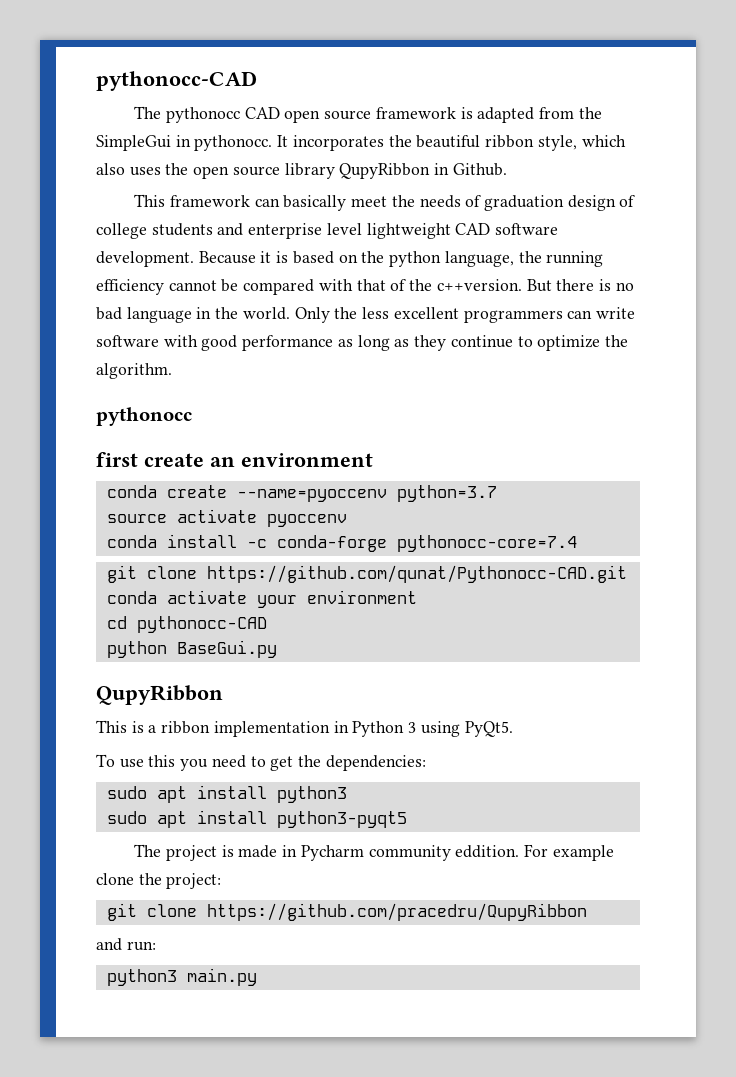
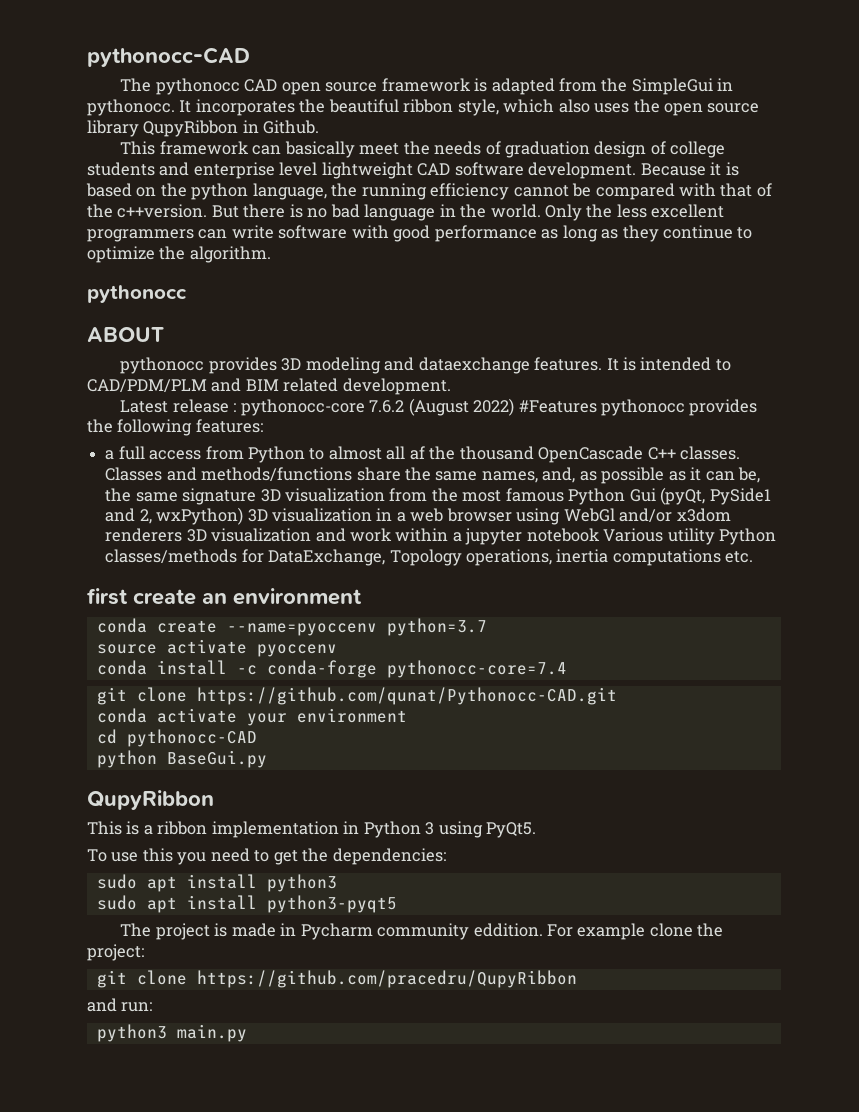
(192, 416) none -> [87,327,164,342] [120,357,731,374] [87,378,451,395] [120,398,758,416] [87,419,263,436] [105,446,741,463] [105,467,761,484] [105,487,771,505] [105,507,731,525] [105,528,777,545] [105,549,754,566] // ABOUT // pythonocc provides 3D modeling and dataexchange features. It is intended to CAD/PDM/PLM and BIM related development. // Latest release : pythonocc-core 7.6.2 (August 2022) #Features pythonocc provides the following features: // a full access from Python to almost all af the thousand OpenCascade C++ classes. Classes and methods/functions share the same names, and, as possible as it can be, the same signature 3D visualization from the most famous Python Gui (pyQt, PySide1 and 2, wxPython) 3D visualization in a web browser using WebGl and/or x3dom renderers 3D visualization and work within a jupyter notebook Various utility Python classes/methods for DataExchange, Topology operations, inertia computations etc.

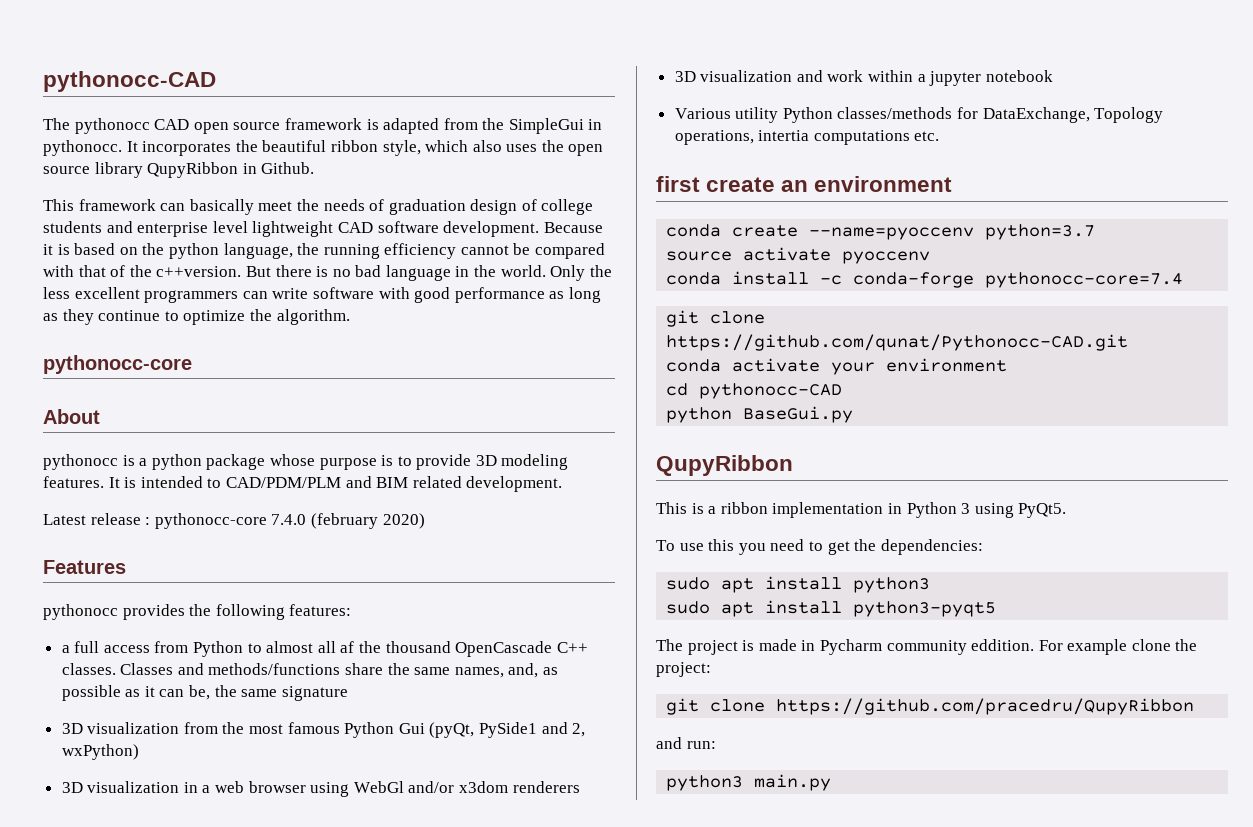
[87,285,187,303] [87,327,164,342] [120,357,530,374] pythonocc // ABOUT // pythonocc provides 3D modeling and dataexchange -> [43,355,192,374] [43,409,100,424] [43,454,569,470] pythonocc-core // About // pythonocc is a python package whose purpose is to provide 3D modeling
[369,398,597,416] 7.6.2 (August 2022) #Features -> [271,513,425,529] [43,560,126,574] 7.4.0 (february 2020) // Features //
(257, 496) none -> (348, 693) //
(244, 516) none -> (139, 752) //
(183, 535) none -> (580, 787) //
(600, 535) none -> (1053, 76) //
[556,549,609,563] inertia -> [758,130,810,141] intertia

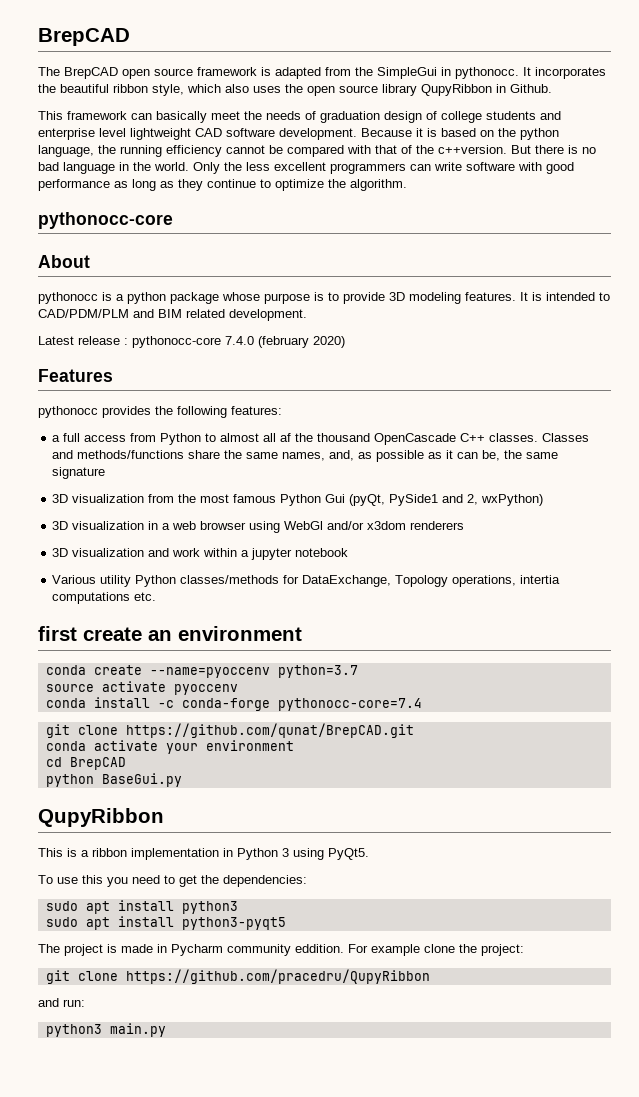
[43,71,216,92] [43,118,190,134] pythonocc-CAD // The pythonocc CAD -> [38,28,130,46] [38,67,118,79] BrepCAD // The BrepCAD
[666,334,1129,351] https://github.com/qunat/Pythonocc-CAD.git -> [125,723,414,738] https://github.com/qunat/BrepCAD.git
[699,383,843,399] pythonocc-CAD -> [69,757,126,770] BrepCAD

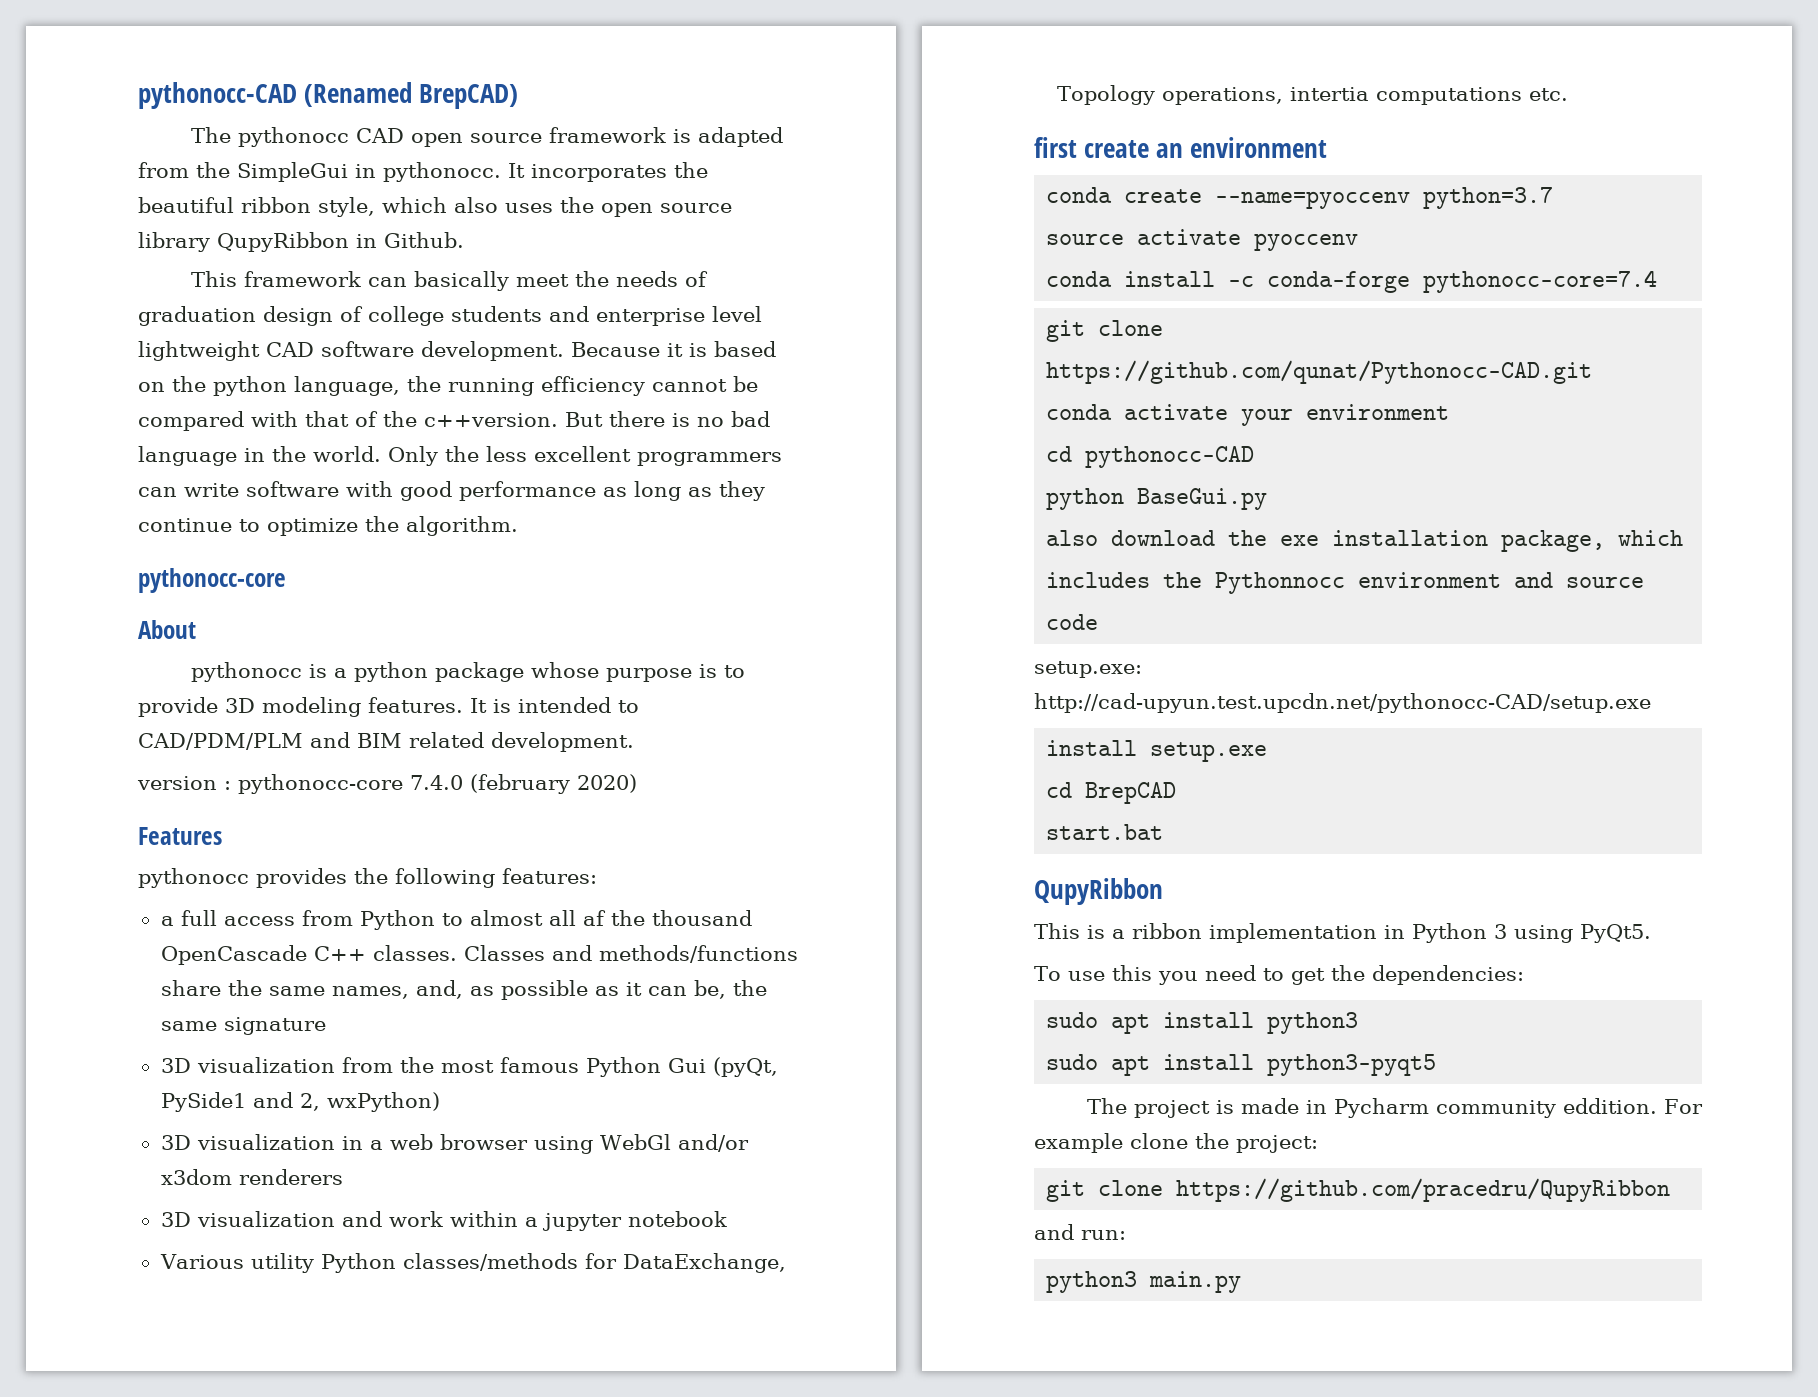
[38,28,130,46] [38,67,118,79] BrepCAD // The BrepCAD -> [138,82,519,109] [190,127,404,147] pythonocc-CAD (Renamed BrepCAD) // The pythonocc CAD
[38,336,120,345] Latest release -> [137,776,217,790] version
[125,723,414,738] https://github.com/qunat/BrepCAD.git -> [1046,360,1593,384] https://github.com/qunat/Pythonocc-CAD.git
[69,757,126,770] BrepCAD -> [1085,446,1255,468] pythonocc-CAD
(182, 780) none -> [1046,530,1684,552] [1046,572,1645,594] [1046,614,1099,630] [1034,661,1142,678] [1034,693,1651,713] [1046,740,1268,762] [1046,782,1177,804] [1046,824,1164,840] // also download the exe installation package, which includes the Pythonnocc environment and source code // setup.exe: http://cad-upyun.test.upcdn.net/pythonocc-CAD/setup.exe // install setup.exe // cd BrepCAD // start.bat

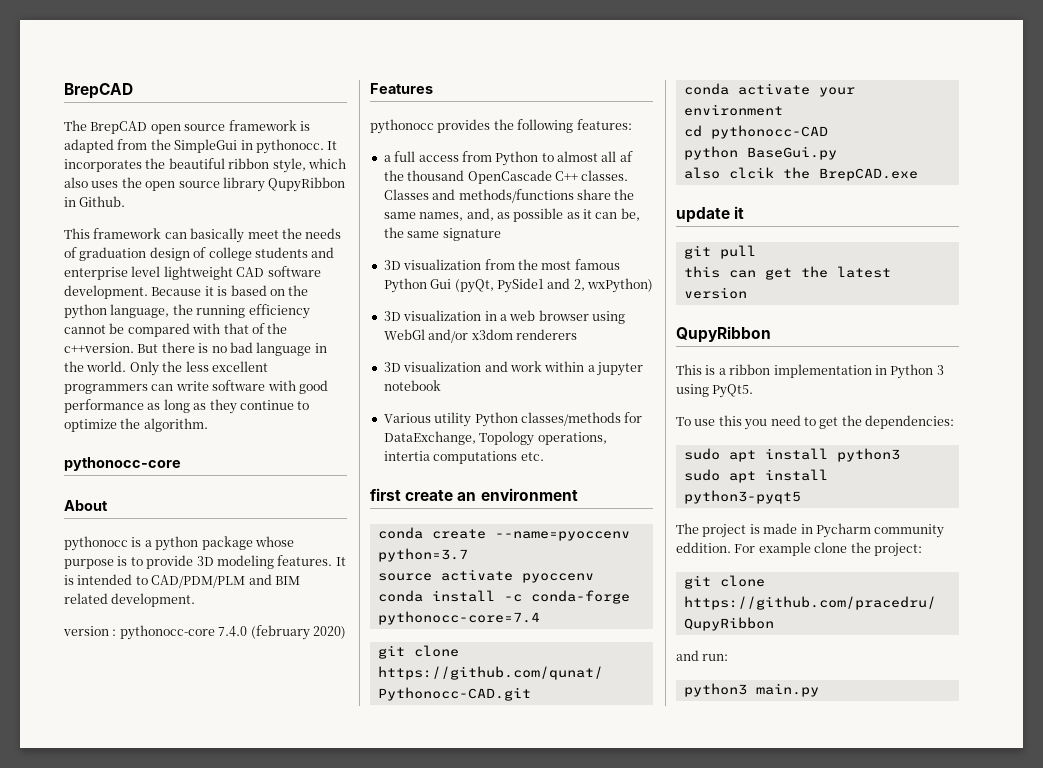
[138,82,519,109] [190,127,404,147] pythonocc-CAD (Renamed BrepCAD) // The pythonocc CAD -> [64,83,133,99] [64,120,148,134] BrepCAD // The BrepCAD
[1111,530,1684,552] [1046,572,1645,594] [1046,614,1099,630] [1034,661,1142,678] [1034,693,1651,713] [1046,740,1268,762] [1046,782,1177,804] [1046,824,1164,840] download the exe installation package, which includes the Pythonnocc environment and source code // setup.exe: http://cad-upyun.test.upcdn.net/pythonocc-CAD/setup.exe // install setup.exe // cd BrepCAD // start.bat -> [728,167,918,181] [676,206,745,223] [683,245,756,259] [683,266,891,280] [683,287,747,299] clcik the BrepCAD.exe // update it // git pull // this can get the latest version

